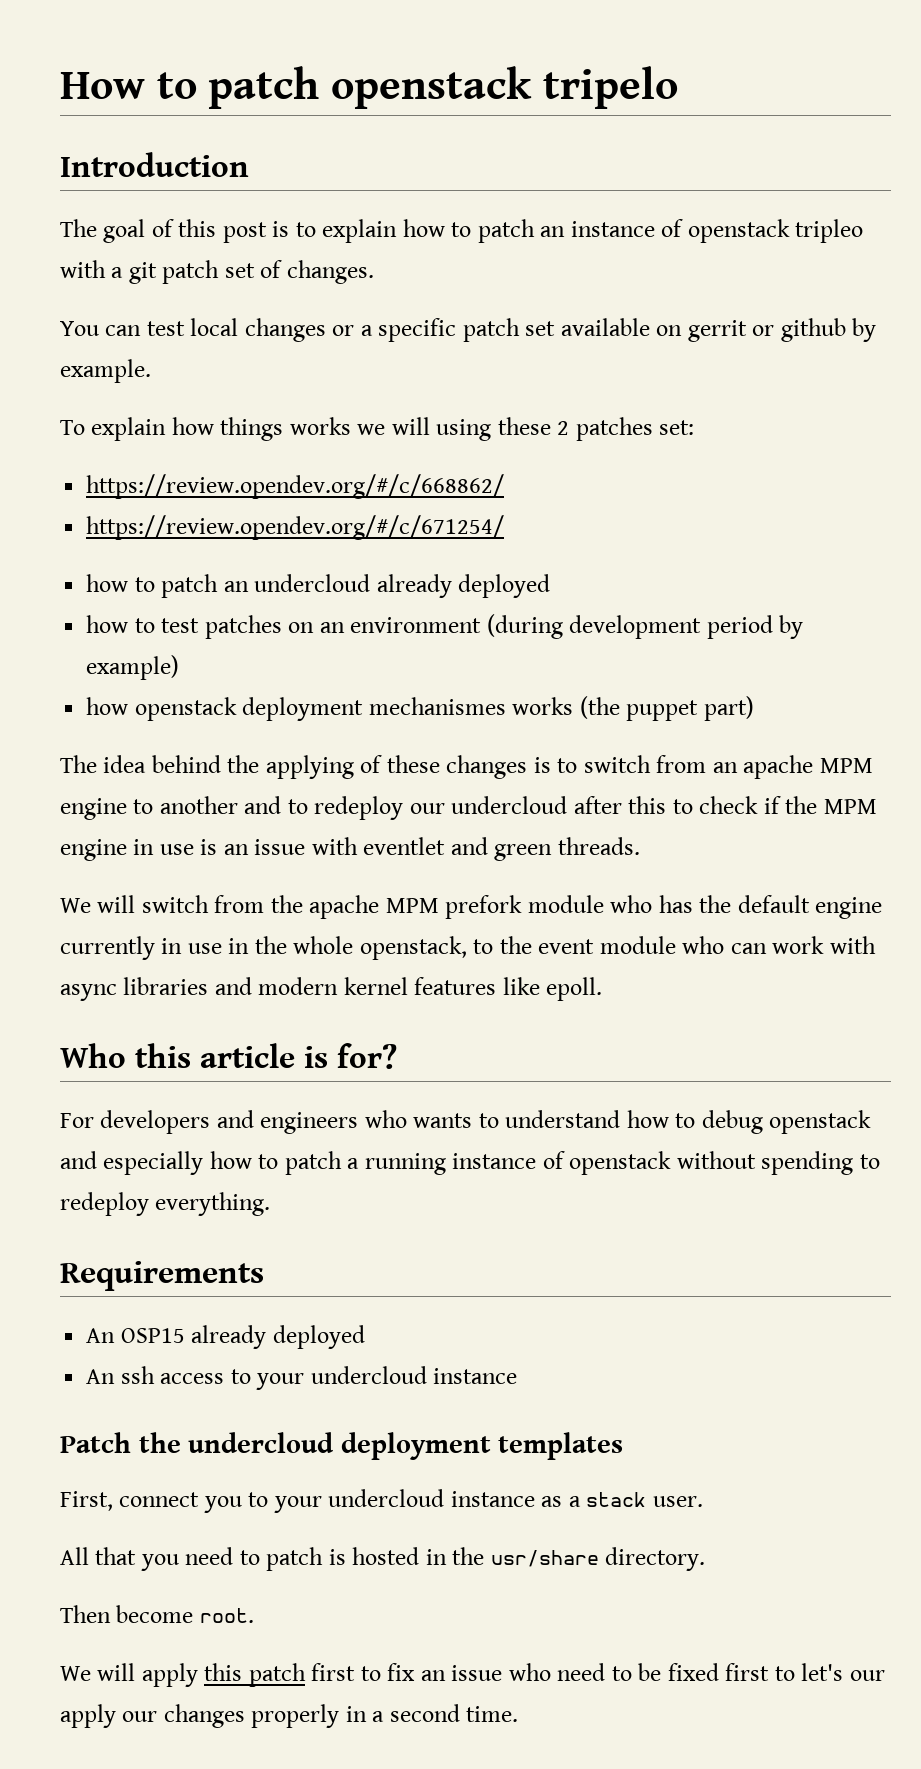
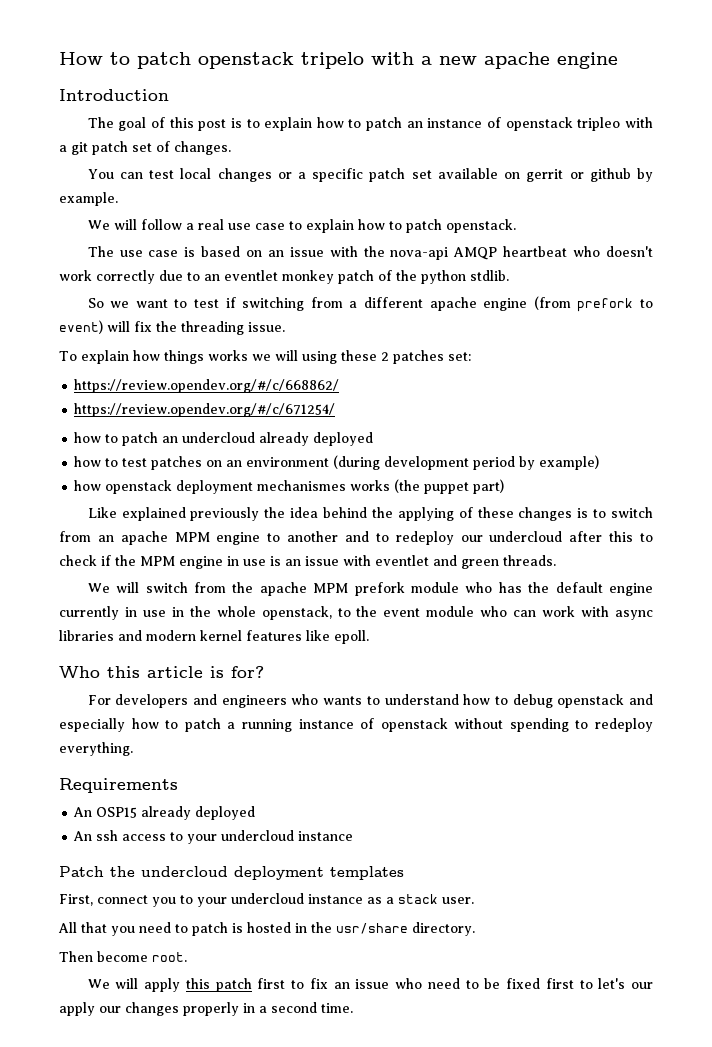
(678, 87) none -> [371,52,618,69] with a new apache engine
(151, 371) none -> [87,219,516,233] [87,246,653,260] [59,270,509,284] [87,296,654,312] [59,320,285,335] // We will follow a real use case to explain how to patch openstack. // The use case is based on an issue with the nova-api AMQP heartbeat who doesn't work correctly due to an eventlet monkey patch of the python stdlib. // So we want to test if switching from a different apache engine (from prefork to event) will fix the threading issue.
[60,755,97,773] The -> [87,507,286,521] Like explained previously the

